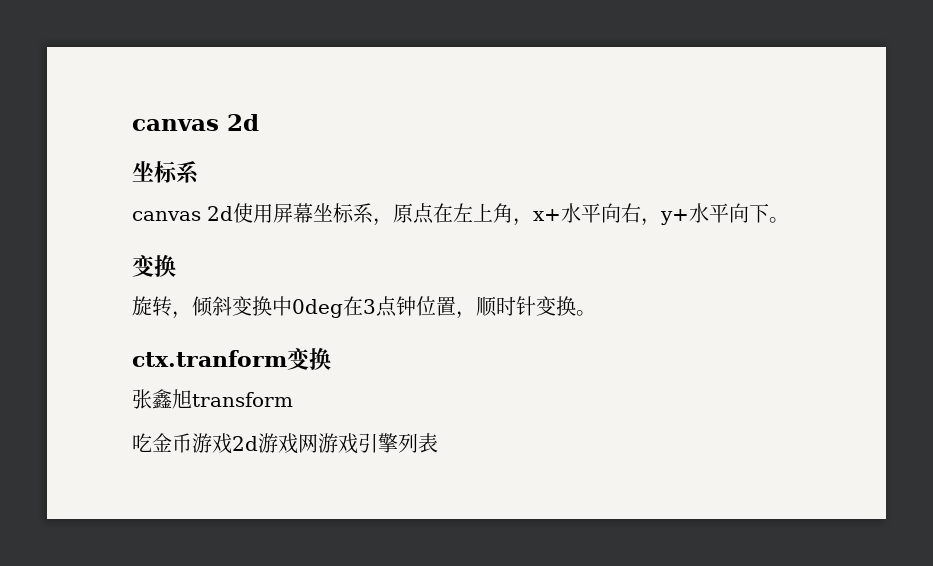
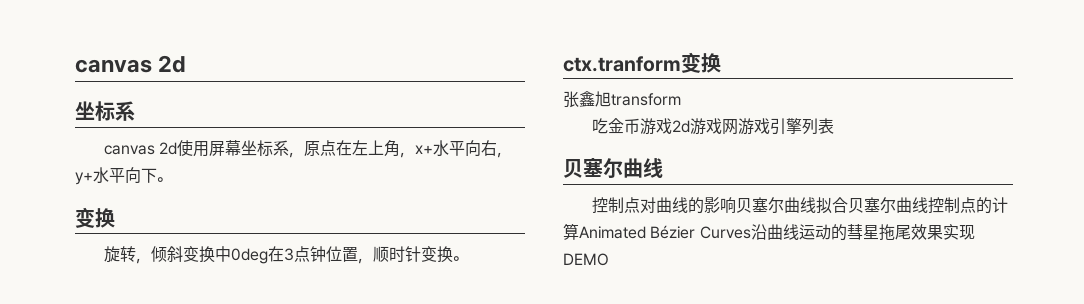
(438, 443) none -> [563,158,663,178] [591,197,1008,214] [563,223,975,241] [563,253,609,266] // 贝塞尔曲线 // 控制点对曲线的影响贝塞尔曲线拟合贝塞尔曲线控制点的计算Animated Bézier Curves沿曲线运动的彗星拖尾效果实现DEMO

